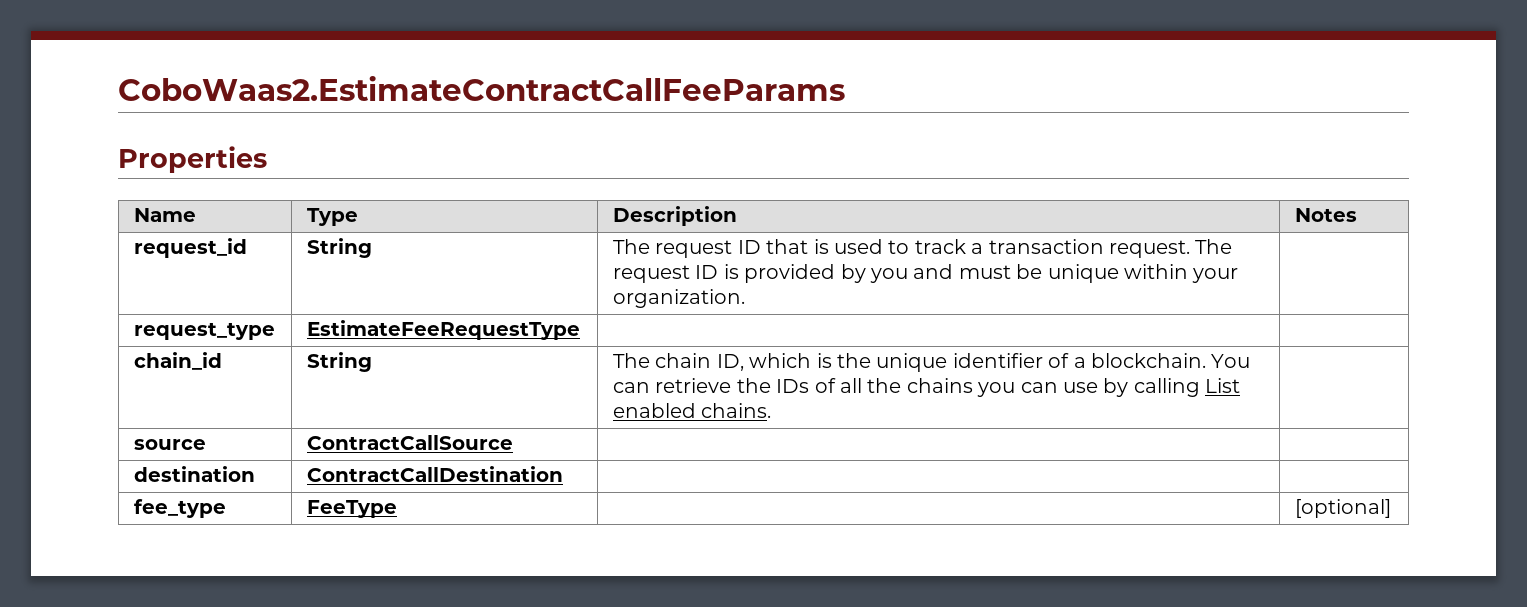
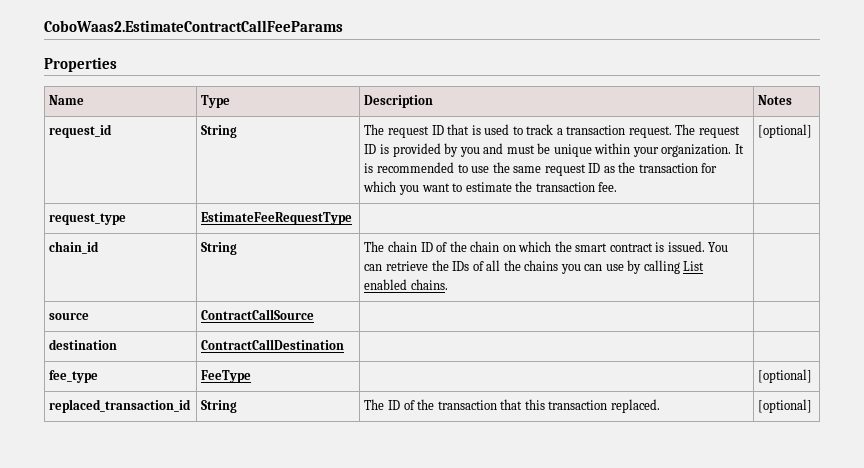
(745, 298) | -> [734,144,744,154] [364,162,718,176] [363,181,618,195] [758,124,813,138] It is recommended to use the same request ID as the transaction for which you want to estimate the transaction fee. | [optional]
[716,353,1206,372] ID, which is the unique identifier of a blockchain. -> [420,241,705,252] ID of the chain on which the smart contract is issued.
(1391, 508) none -> [49,399,192,413] [201,400,238,413] [364,399,660,413] [758,399,813,413] // replaced_transaction_id | String | The ID of the transaction that this transaction replaced. | [optional]

